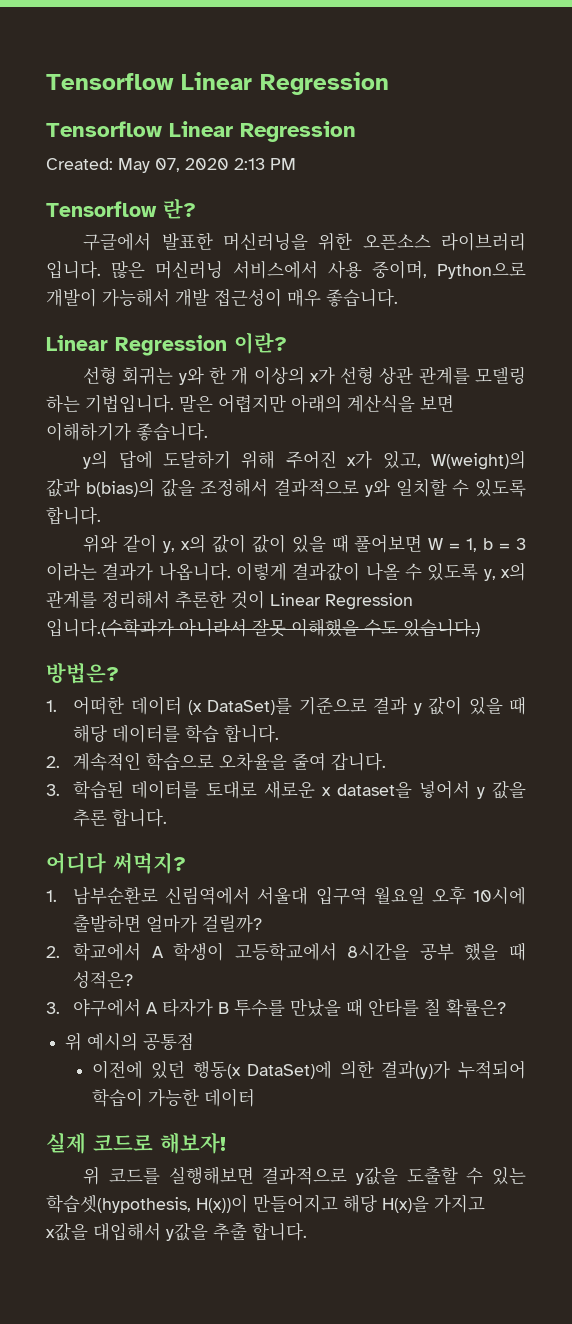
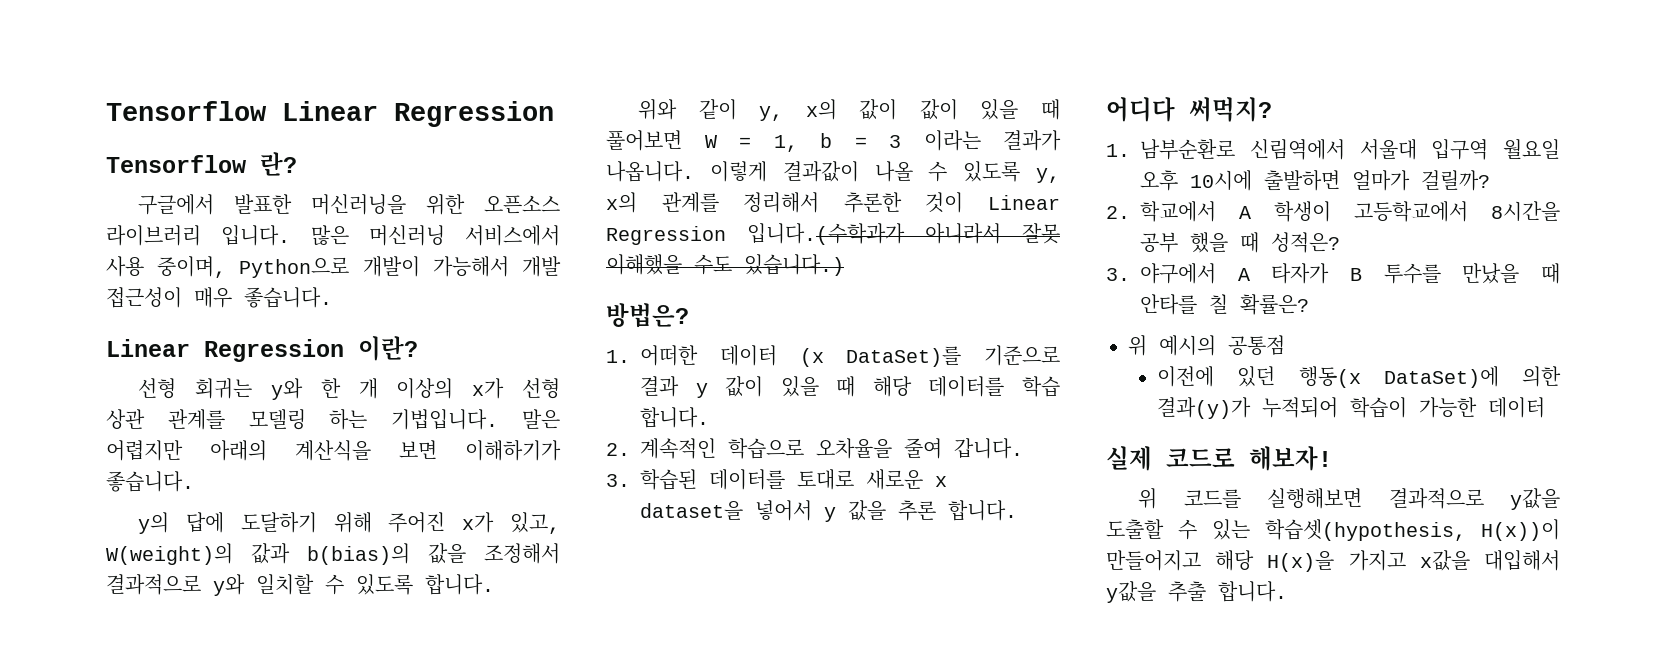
[46,72,389,95] [46,121,356,142] [46,158,296,173] Tensorflow Linear Regression // Tensorflow Linear Regression // Created: May 07, 2020 2:13 PM -> [106,101,554,127] Tensorflow Linear Regression

